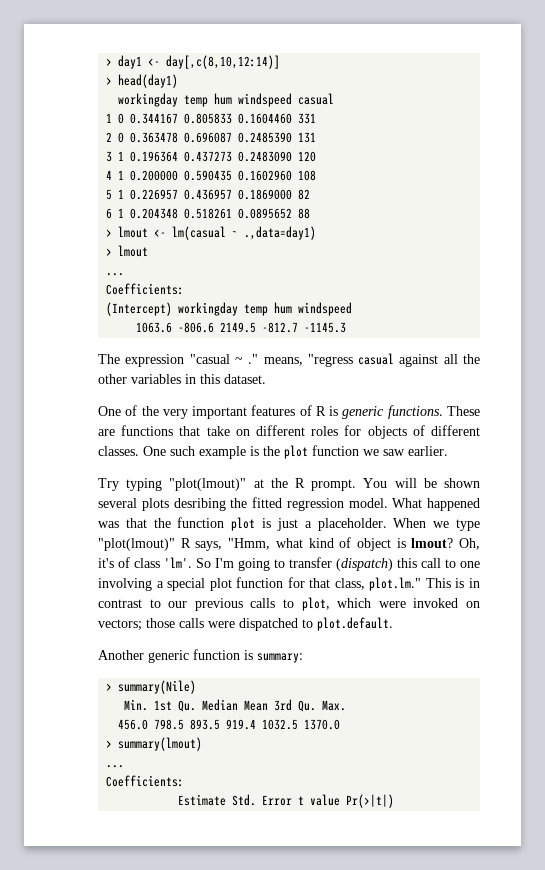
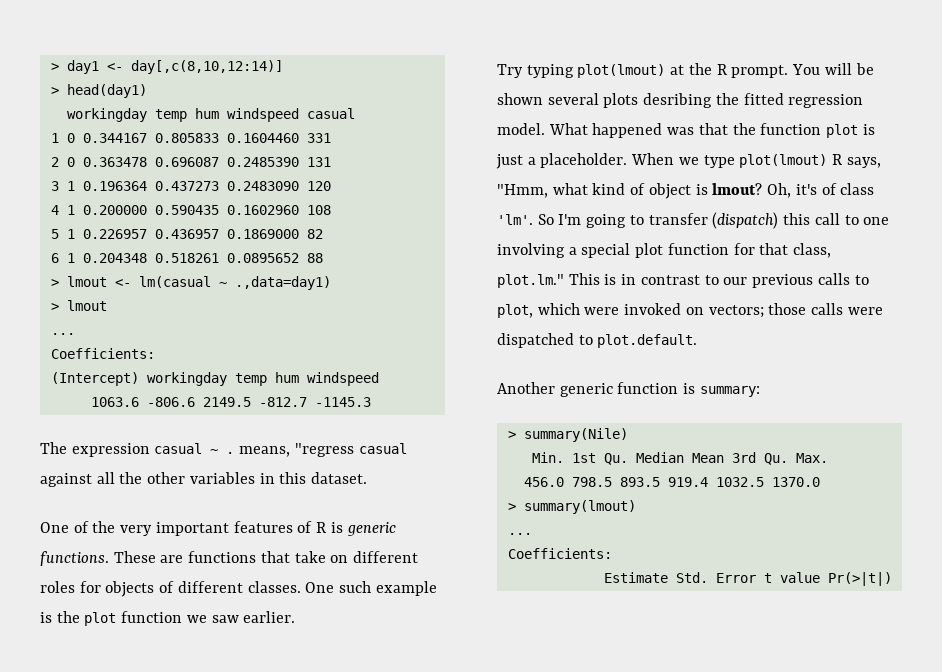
[189,354,259,364] "casual ~ ." -> [154,443,235,454] casual ~ .
[169,478,247,491] "plot(lmout)" -> [577,64,666,78] plot(lmout)
[98,538,175,551] "plot(lmout)" -> [739,154,828,168] plot(lmout)

